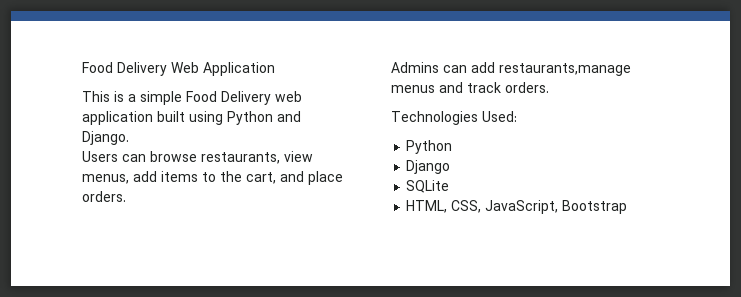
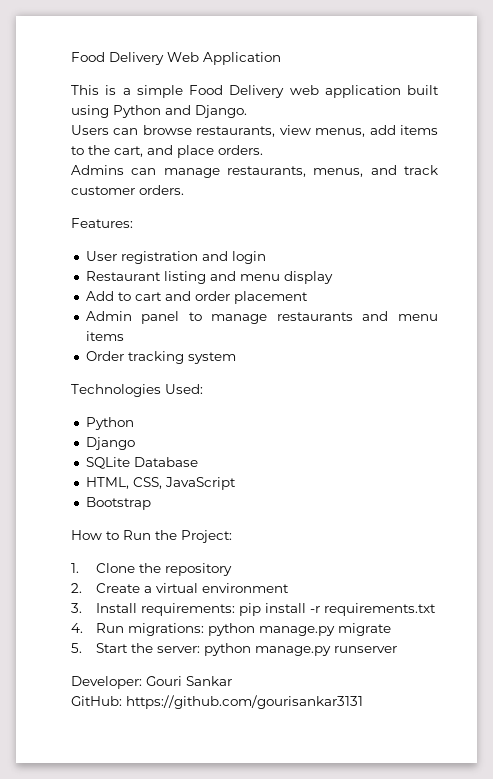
[471,62,631,76] [391,85,435,93] add restaurants,manage menus -> [163,166,364,178] manage restaurants, menus,
[505,82,549,93] orders. -> [71,185,184,195] [71,218,133,228] [85,251,266,264] [85,271,333,284] [85,291,308,304] [85,311,438,324] [85,331,124,341] [85,351,236,364] customer orders. // Features: // User registration and login // Restaurant listing and menu display // Add to cart and order placement // Admin panel to manage restaurants and menu items // Order tracking system
(450, 186) none -> [133,457,198,467] Database
[485,200,559,214] JavaScript, -> [164,477,236,490] JavaScript //
(628, 207) none -> [71,530,232,543] [71,563,233,576] [71,583,290,593] [71,603,437,616] [71,623,392,636] [71,643,398,656] [71,676,232,689] [71,695,363,709] // How to Run the Project: // 1. Clone the repository // 2. Create a virtual environment // 3. Install requirements: pip install -r requirements.txt // 4. Run migrations: python manage.py migrate // 5. Start the server: python manage.py runserver // Developer: Gouri Sankar // GitHub: https://github.com/gourisankar3131

